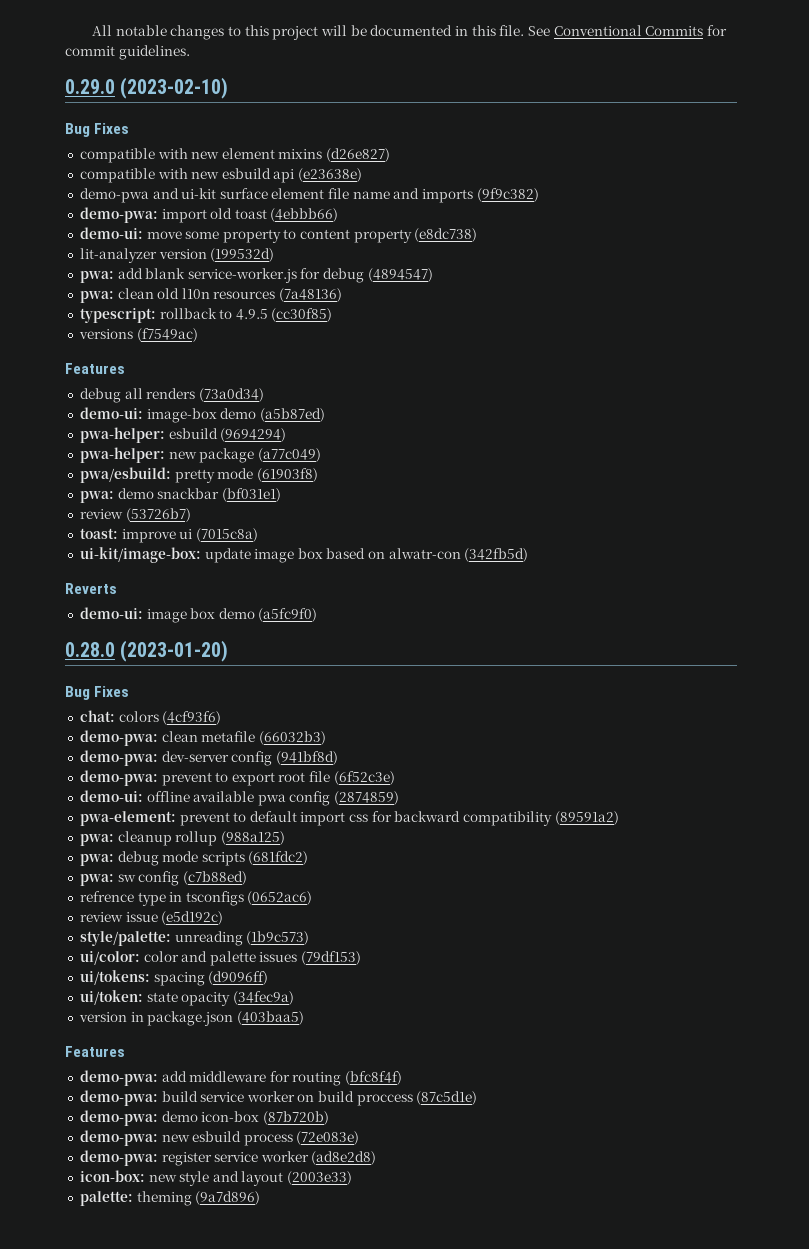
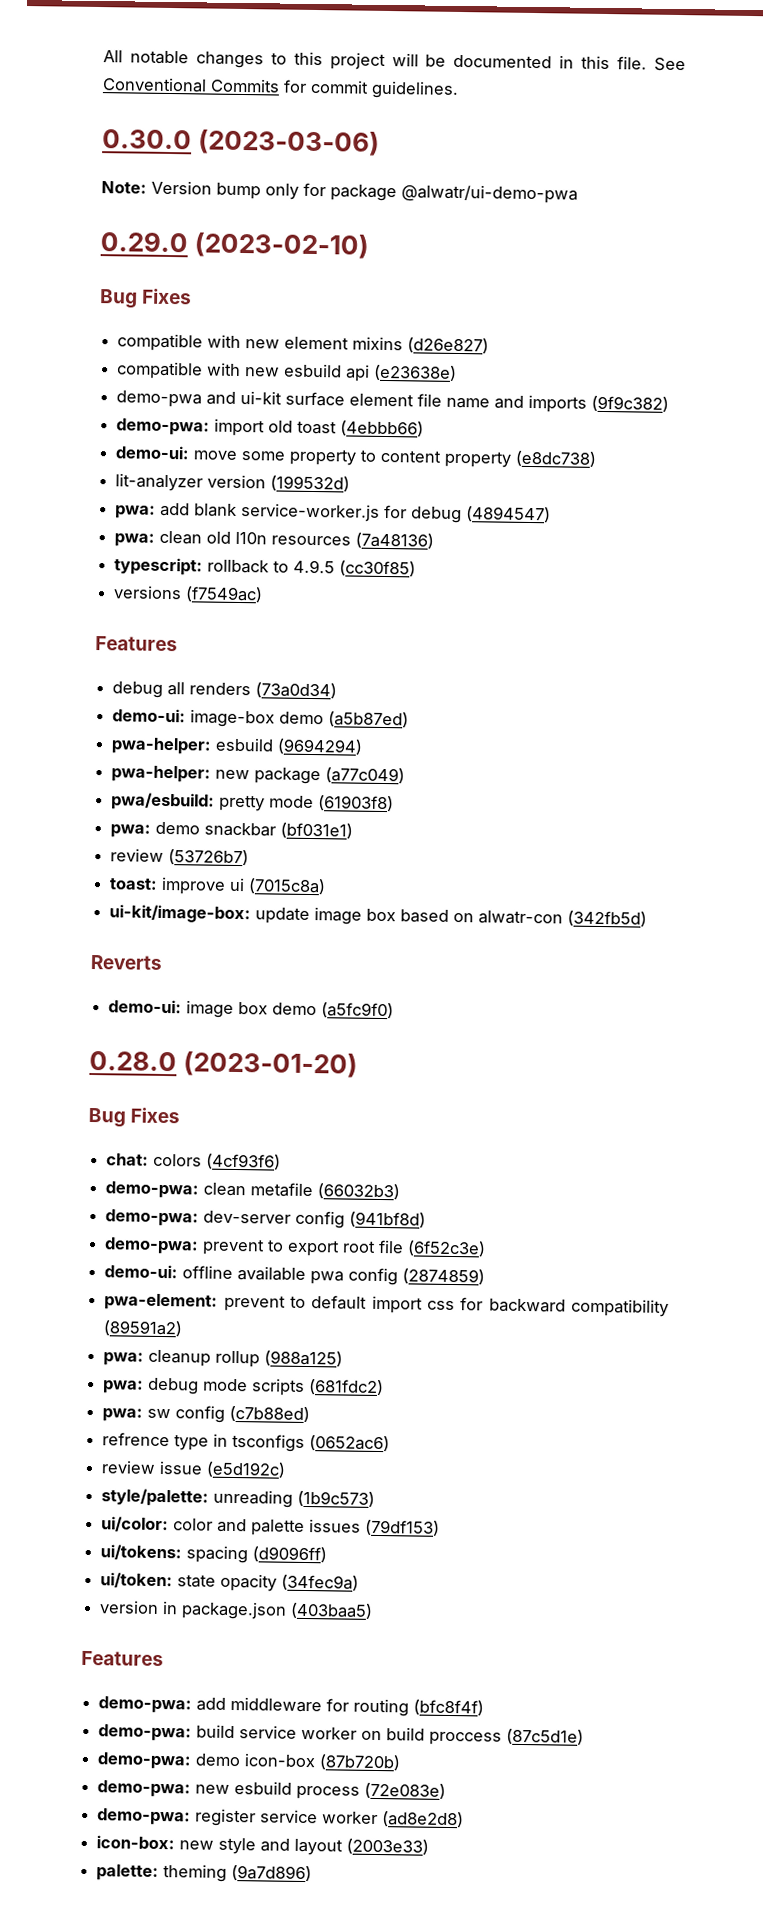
(190, 52) none -> [102,129,381,156] [101,180,578,204] // 0.30.0 (2023-03-06) // Note: Version bump only for package @alwatr/ui-demo-pwa

